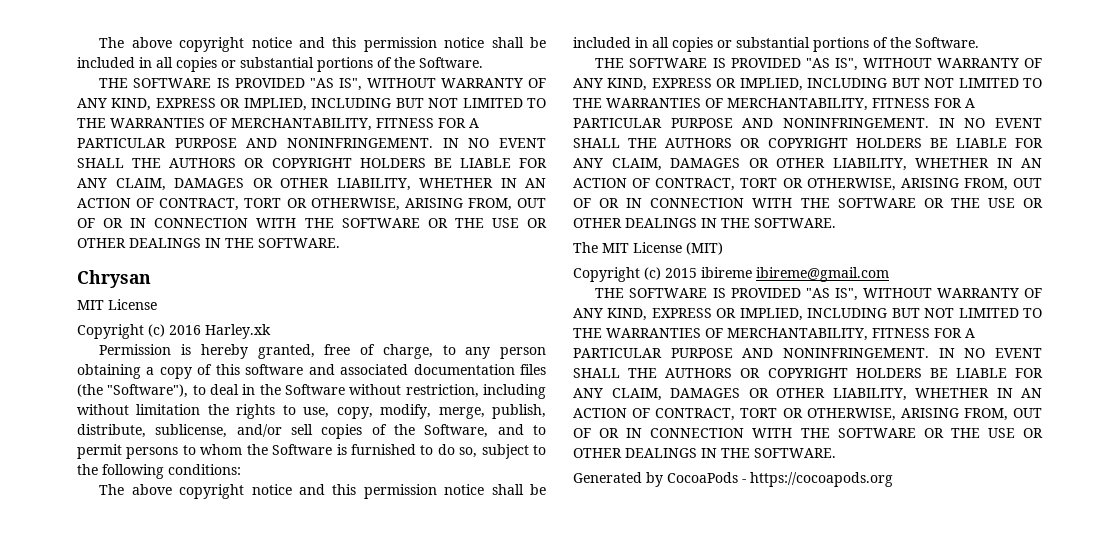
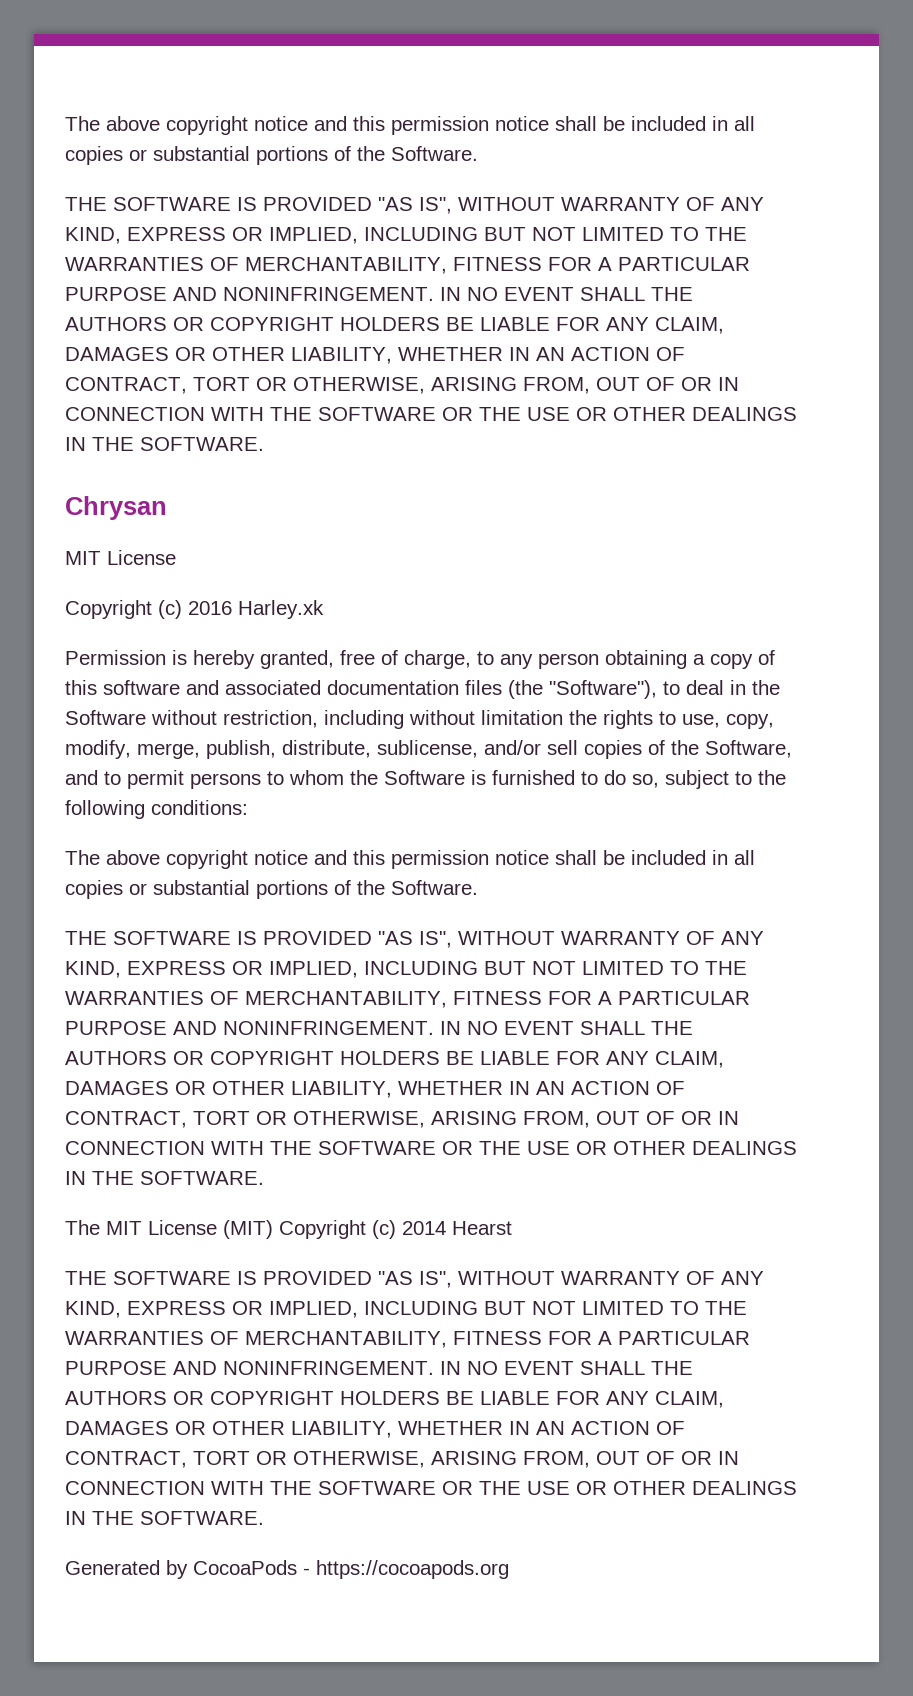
[573,267,889,282] // Copyright (c) 2015 ibireme ibireme@gmail.com -> [279,1220,512,1239] Copyright (c) 2014 Hearst

